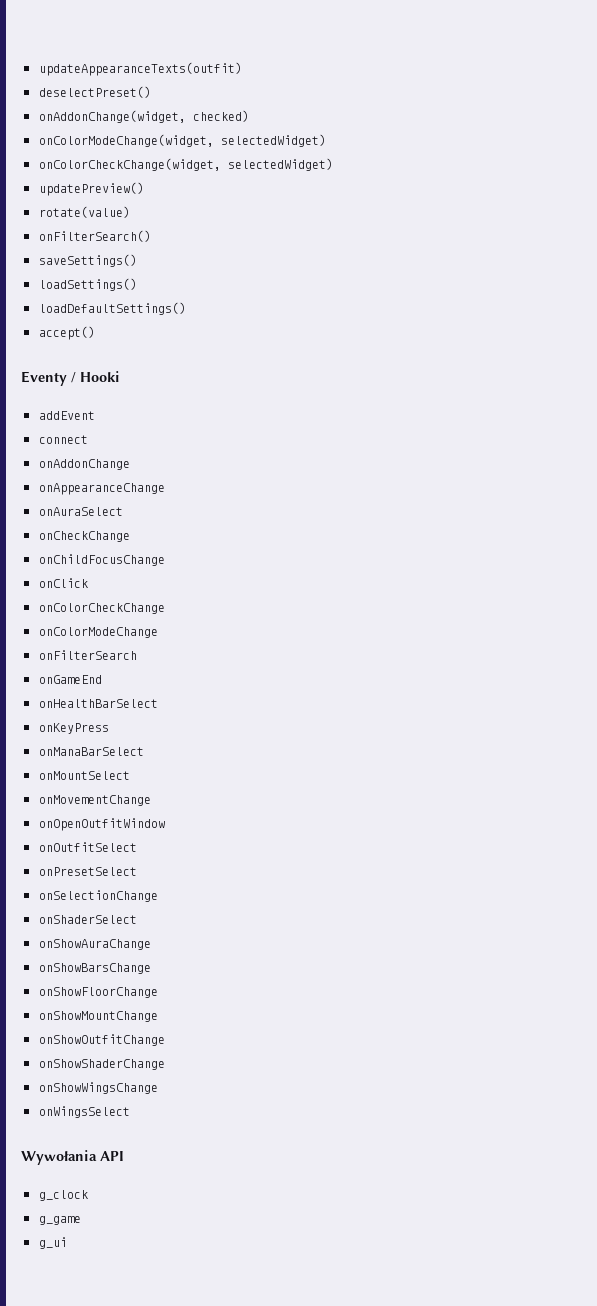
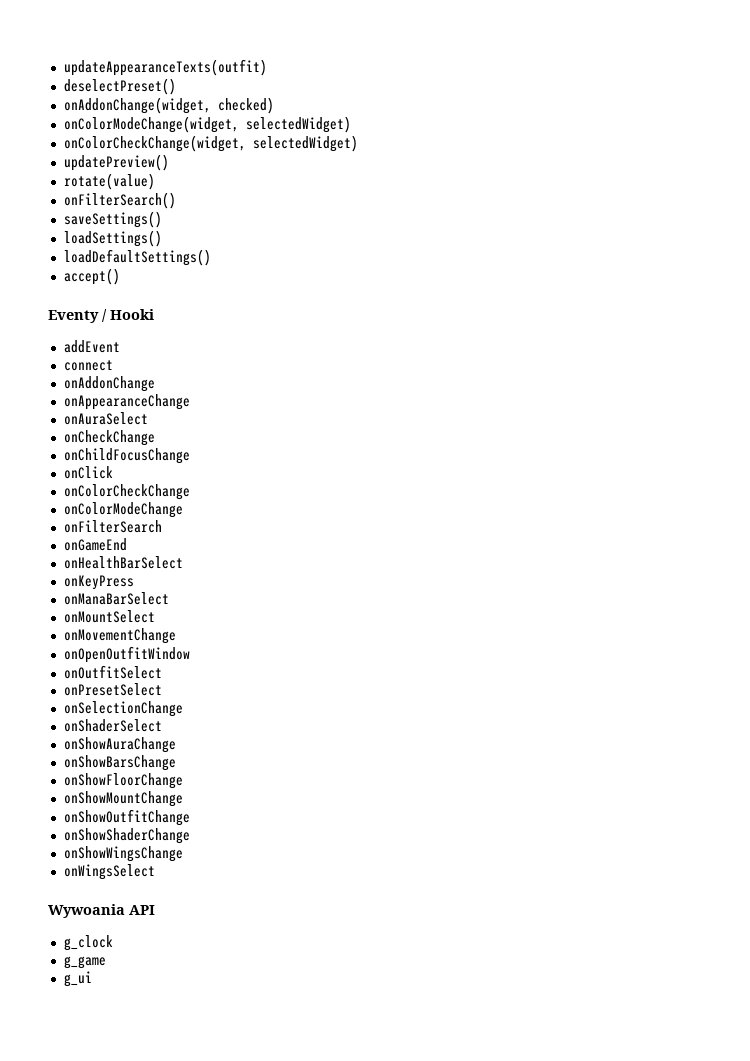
[21,1150,97,1165] Wywołania -> [48,904,125,918] Wywoania

